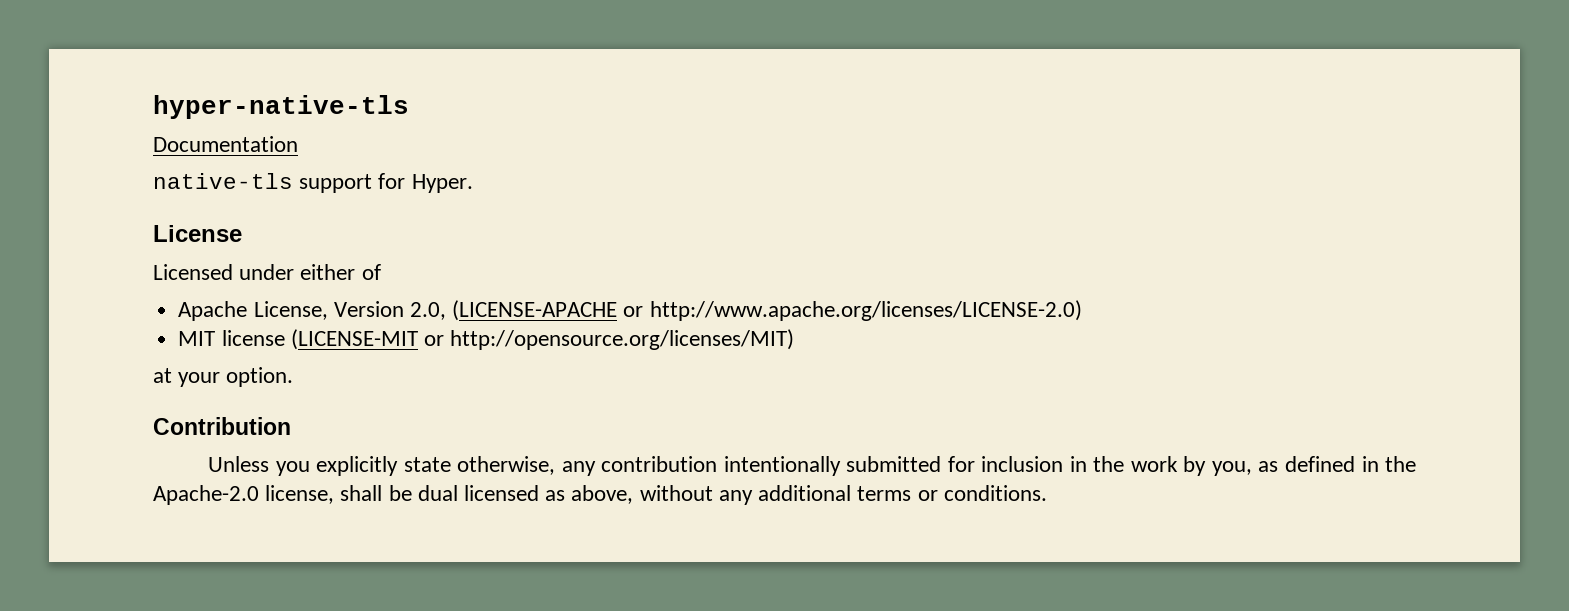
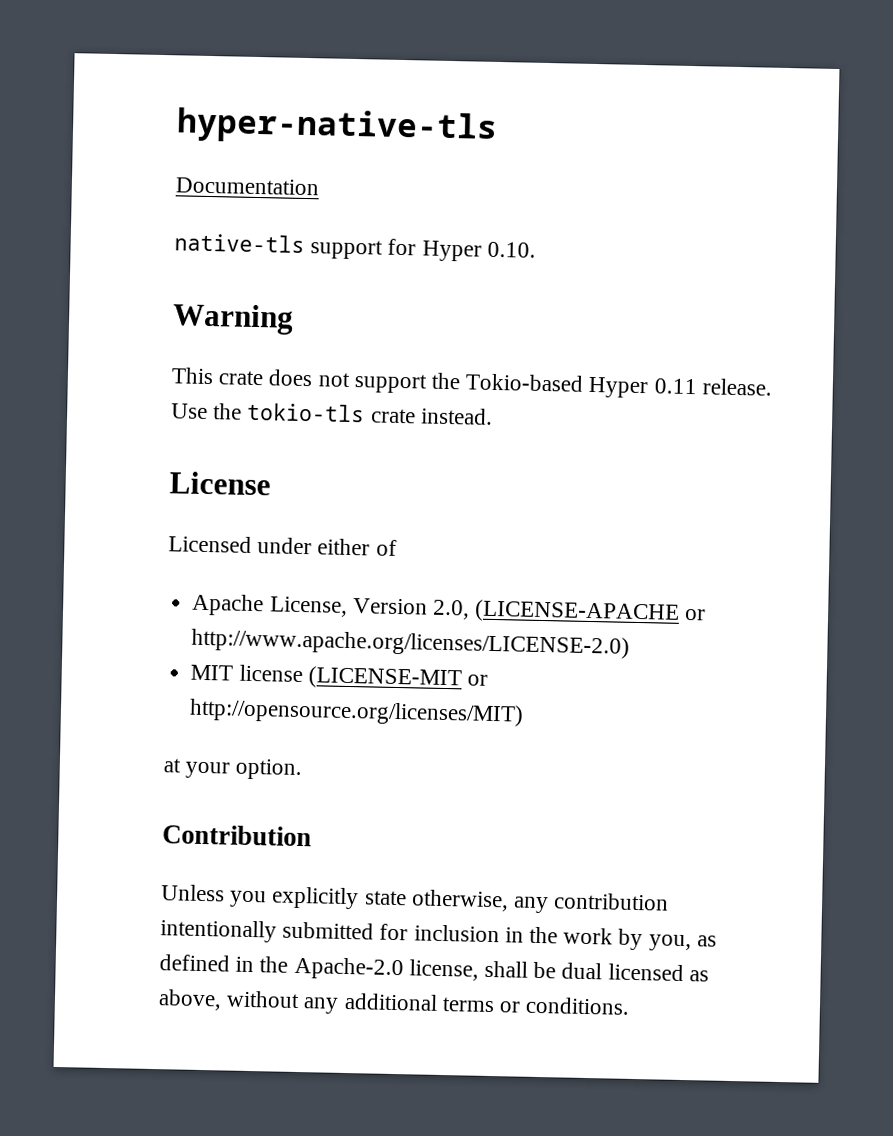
[411,174,473,193] Hyper. -> [421,240,536,262] [172,303,294,335] [171,367,772,399] [171,402,493,425] Hyper 0.10. // Warning // This crate does not support the Tokio-based Hyper 0.11 release. Use the tokio-tls crate instead.

